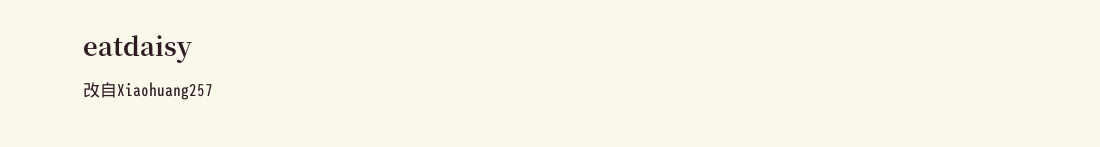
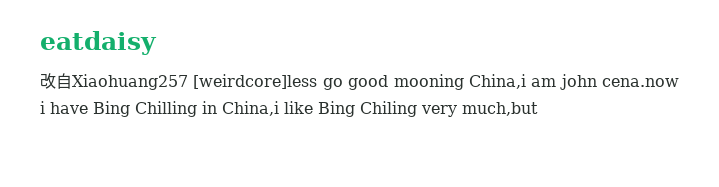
(213, 91) none -> [193,74,679,90] [40,101,538,117] [weirdcore]less go good mooning China,i am john cena.now i have Bing Chilling in China,i like Bing Chiling very much,but

